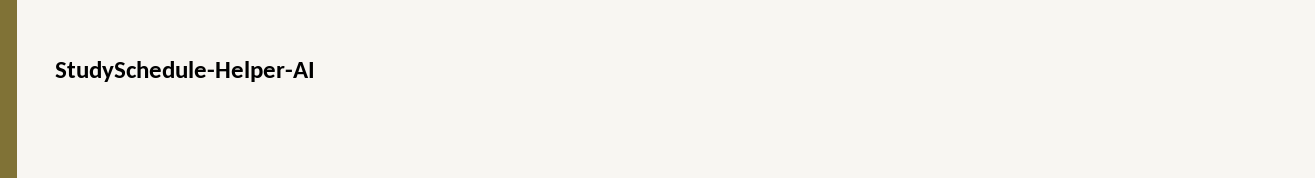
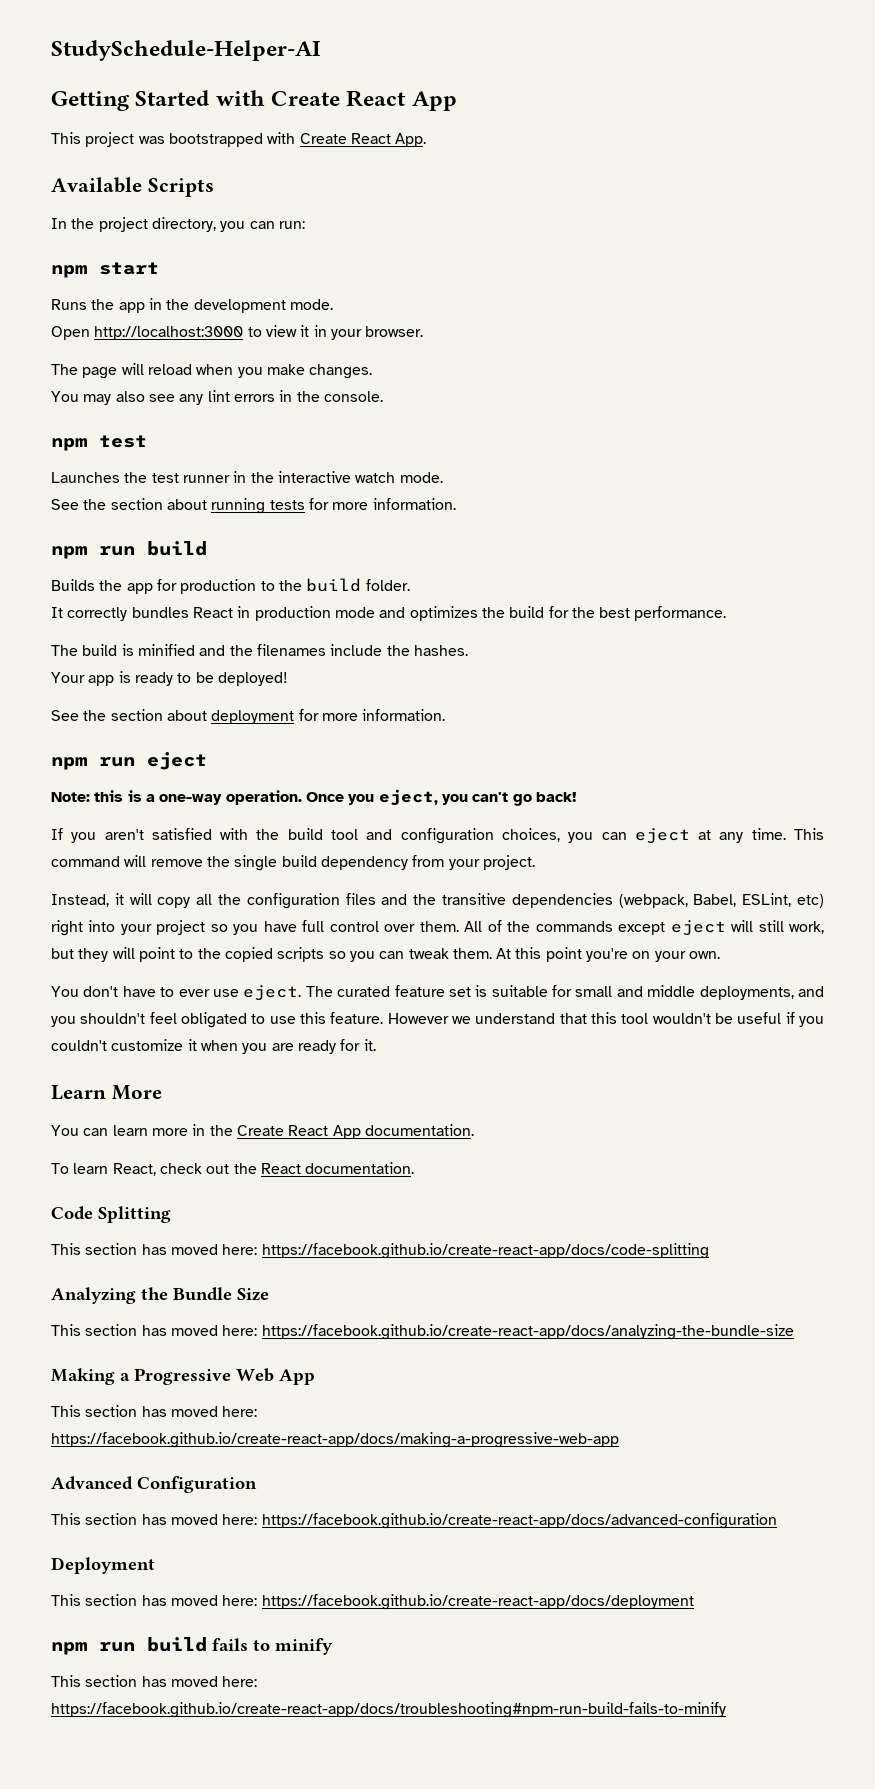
(315, 71) none -> [51,90,457,111] [51,132,427,147] [51,177,214,197] [51,217,305,232] [51,262,159,278] [51,298,333,313] [51,325,424,340] [51,363,373,379] [51,390,383,405] [51,435,147,451] [51,471,443,483] [51,498,456,514] [51,541,207,559] [51,578,410,594] [51,606,727,621] [51,644,468,656] [51,671,288,686] [51,709,446,724] [51,752,207,770] [51,789,577,806] [51,828,824,844] [51,855,535,871] [51,893,824,909] [51,920,825,936] [51,947,721,962] [51,985,825,1001] [51,1012,825,1028] [51,1039,376,1054] [51,1085,162,1100] [51,1124,474,1139] [51,1162,415,1176] [51,1206,171,1223] [51,1243,709,1259] [51,1287,269,1304] [51,1324,794,1340] [51,1368,315,1385] [51,1405,258,1417] [51,1432,619,1448] [51,1476,257,1493] [51,1513,777,1529] [51,1557,155,1574] [51,1594,694,1610] [51,1637,333,1655] [51,1675,258,1687] [51,1702,726,1718] // Getting Started with Create React App // This project was bootstrapped with Create React App. // Available Scripts // In the project directory, you can run: // npm start // Runs the app in the development mode. // Open http://localhost:3000 to view it in your browser. // The page will reload when you make changes. // You may also see any lint errors in the console. // npm test // Launches the test runner in the interactive watch mode. // See the section about running tests for more information. // npm run build // Builds the app for production to the build folder. // It correctly bundles React in production mode and optimizes the build for the best performance. // The build is minified and the filenames include the hashes. // Your app is ready to be deployed! // See the section about deployment for more information. // npm run eject // Note: this is a one-way operation. Once you eject, you can't go back! // If you aren't satisfied with the build tool and configuration choices, you can eject at any time. This command will remove the single build dependency from your project. // Instead, it will copy all the configuration files and the transitive dependencies (webpack, Babel, ESLint, etc) right into your project so you have full control over them. All of the commands except eject will still work, but they will point to the copied scripts so you can tweak them. At this point you're on your own. // You don't have to ever use eject. The curated feature set is suitable for small and middle deployments, and you shouldn't feel obligated to use this feature. However we understand that this tool wouldn't be useful if you couldn't customize it when you are ready for it. // Learn More // You can learn more in the Create React App documentation. // To learn React, check out the React documentation. // Code Splitting // This section has moved here: https://facebook.github.io/create-react-app/docs/code-splitting // Analyzing the Bundle Size // This section has moved here: https://facebook.github.io/create-react-app/docs/analyzing-the-bundle-size // Making a Progressive Web App // This section has moved here: https://facebook.github.io/create-react-app/docs/making-a-progressive-web-app // Advanced Configuration // This section has moved here: https://facebook.github.io/create-react-app/docs/advanced-configuration // Deployment // This section has moved here: https://facebook.github.io/create-react-app/docs/deployment // npm run build fails to minify // This section has moved here: https://facebook.github.io/create-react-app/docs/troubleshooting#npm-run-build-fails-to-minify

